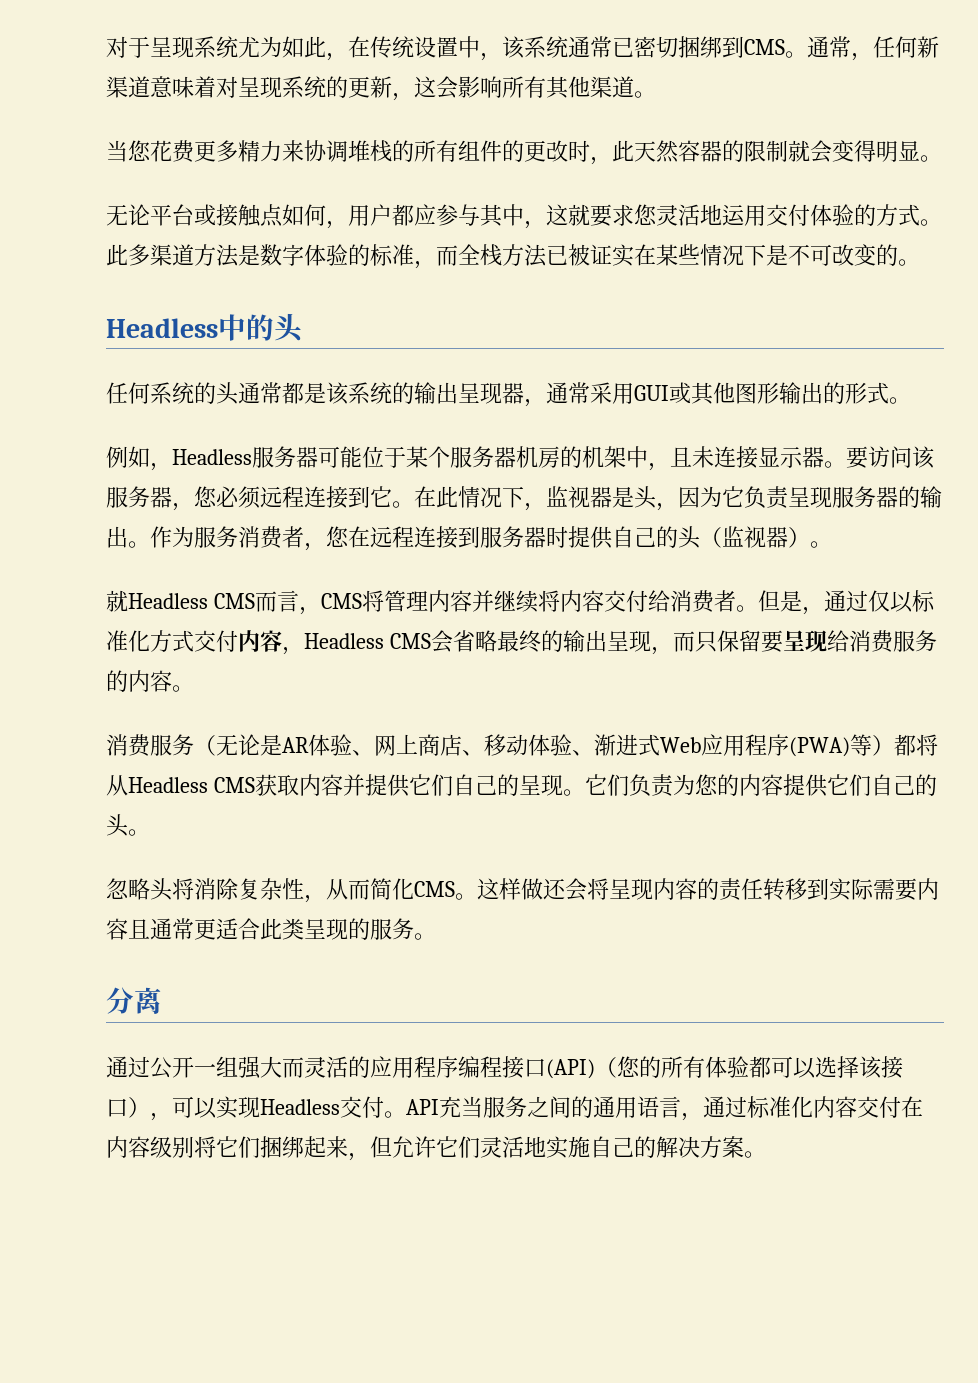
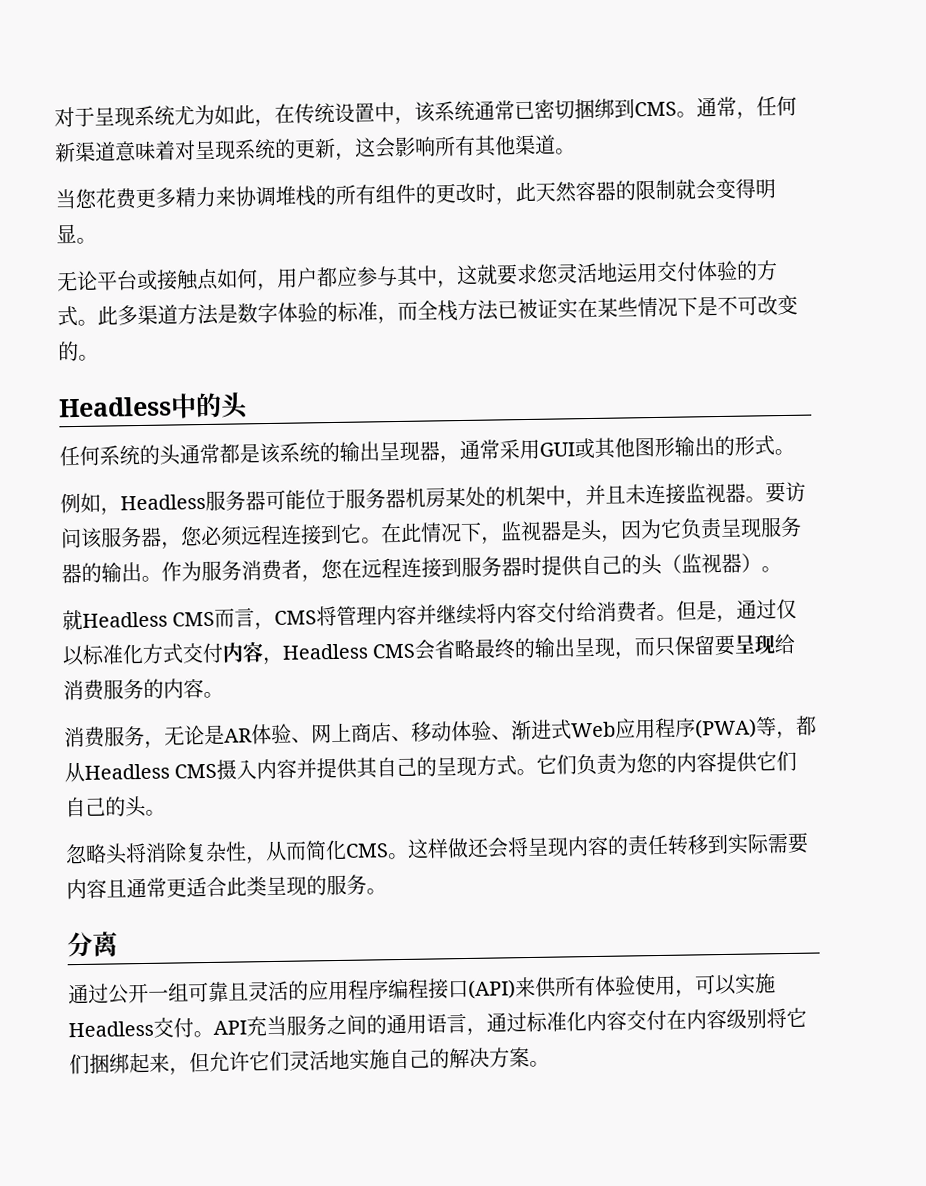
[406,446,450,468] 某个 -> (346, 499) none
(560, 457) none -> [445,486,486,508] 某处
(670, 467) none -> [585,484,606,506] 并
[758,447,803,468] 显示 -> [685,482,726,504] 监视
[194,735,216,756] （ -> [144,740,165,749] ，
[872,734,938,756] ）都将 -> [776,715,817,740] ，都
[254,774,299,796] 获取 -> [216,759,258,780] 摄入
[408,774,453,796] 它们 -> [356,757,379,779] 其
(563, 785) none -> [476,755,518,776] 方式
[238,1056,304,1079] 强大而 -> [188,981,249,1003] 可靠且
[595,1056,661,1078] （您的 -> [514,976,557,998] 来供
[749,1056,903,1079] [106,1097,150,1118] 都可以选择该接口） -> [634,975,676,996] 使用
[238,1097,260,1118] 现 -> [754,973,776,994] 施

